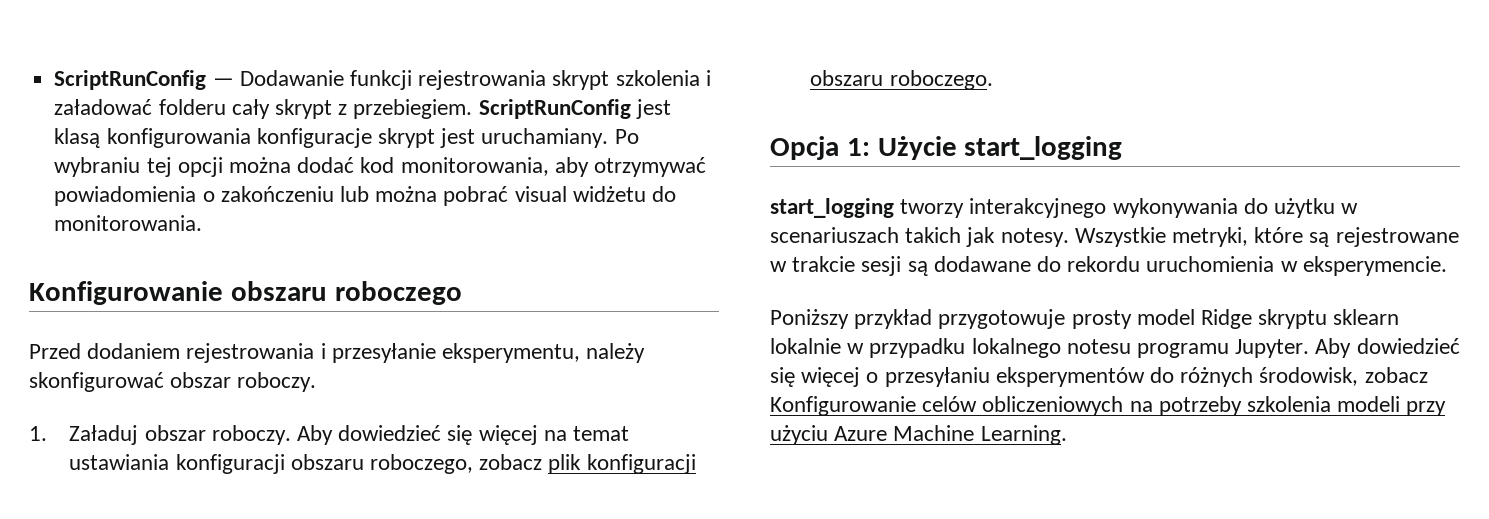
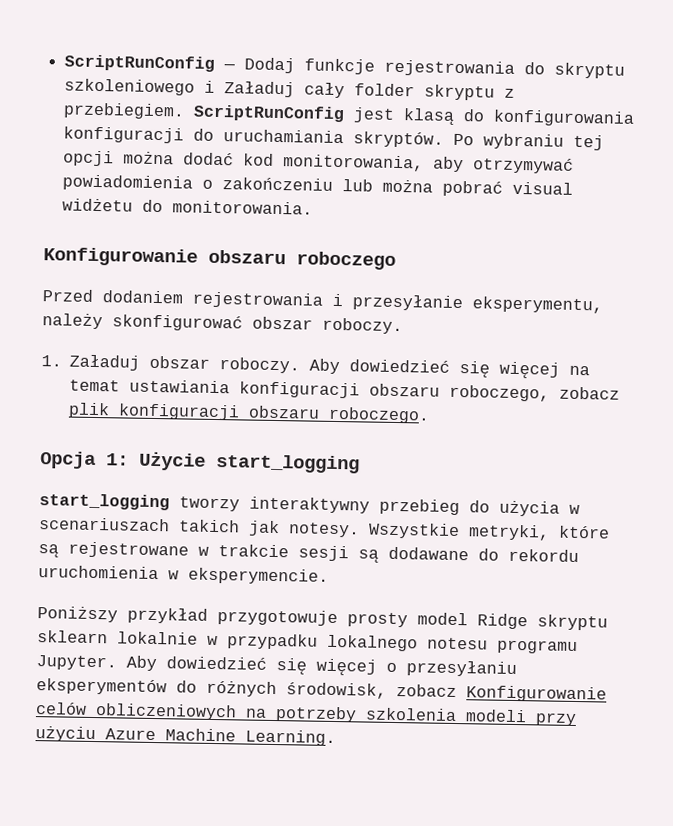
[239,70,711,90] [54,99,332,119] Dodawanie funkcji rejestrowania skrypt szkolenia i załadować folderu cały skrypt -> [244,57,626,79] [64,78,496,101] Dodaj funkcje rejestrowania do skryptu szkoleniowego i Załaduj cały folder skryptu
[106,128,609,148] konfigurowania konfiguracje skrypt jest uruchamiany. -> [463,109,636,127] [63,126,445,148] do konfigurowania konfiguracji do uruchamiania skryptów.
[969,198,1336,218] interakcyjnego wykonywania do użytku -> [249,496,560,517] interaktywny przebieg do użycia

